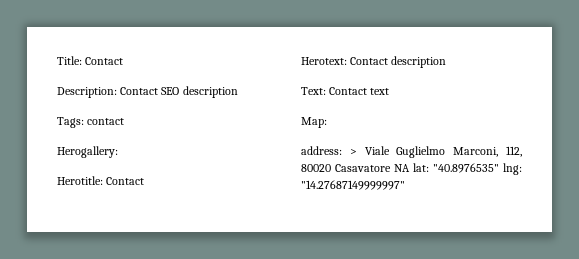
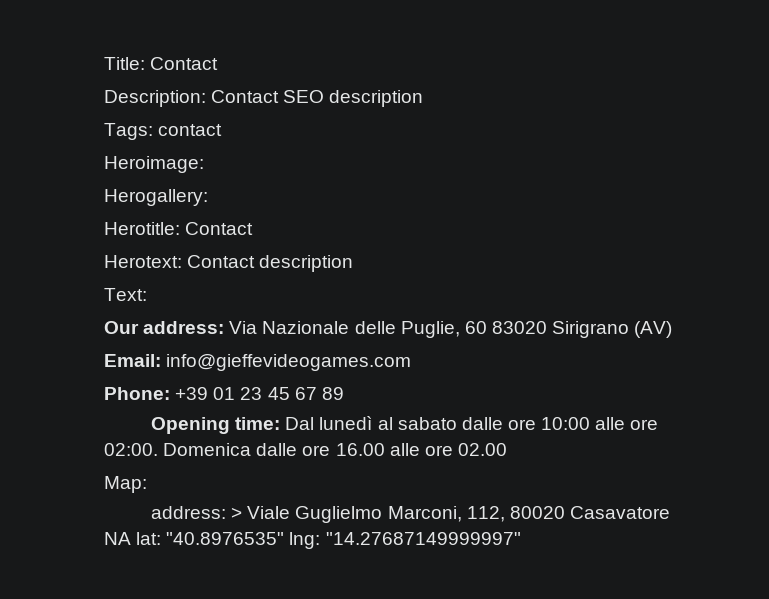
(125, 121) none -> [104,156,204,173] // Heroimage:
[329,87,390,95] Contact text -> [104,321,673,338] [104,354,412,371] [104,387,344,400] [151,416,659,434] [104,443,507,456] // Our address: Via Nazionale delle Puglie, 60 83020 Sirigrano (AV) // Email: info@gieffevideogames.com // Phone: +39 01 23 45 67 89 // Opening time: Dal lunedì al sabato dalle ore 10:00 alle ore 02:00. Domenica dalle ore 16.00 alle ore 02.00

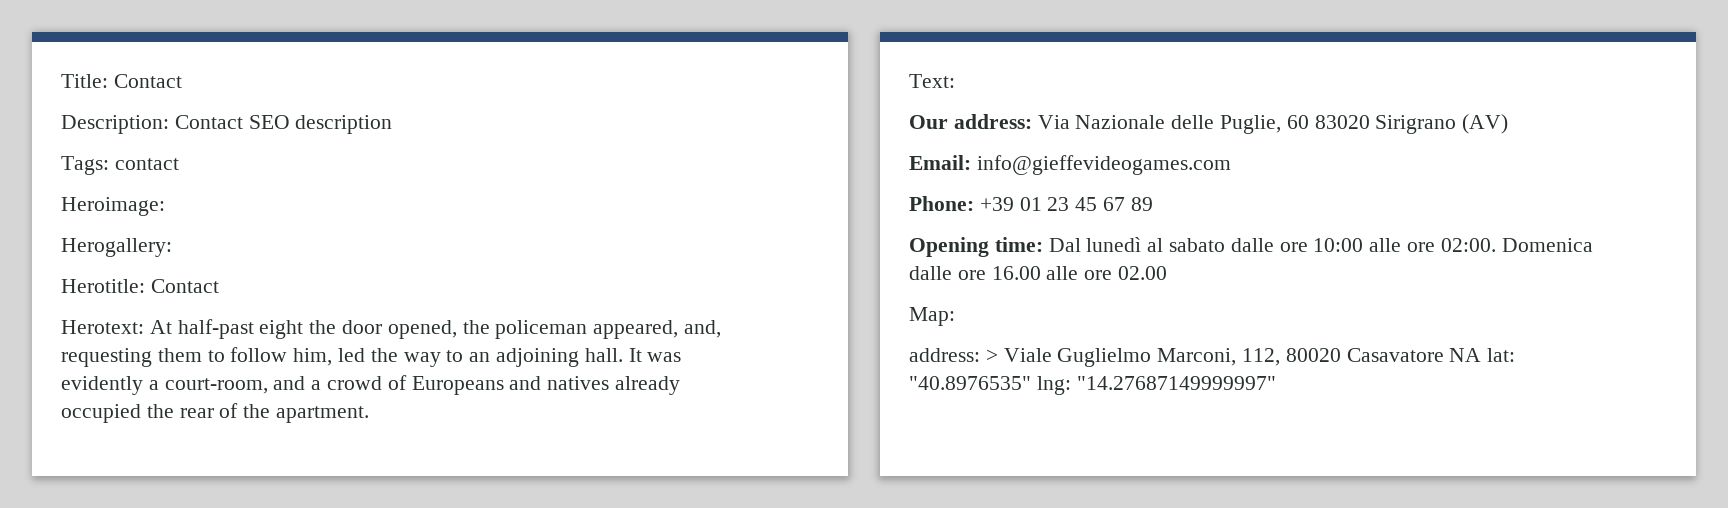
[187,255,354,272] Contact description -> [149,319,722,339] [61,347,682,367] [61,375,681,395] [61,403,370,423] At half-past eight the door opened, the policeman appeared, and, requesting them to follow him, led the way to an adjoining hall. It was evidently a court-room, and a crowd of Europeans and natives already occupied the rear of the apartment.

